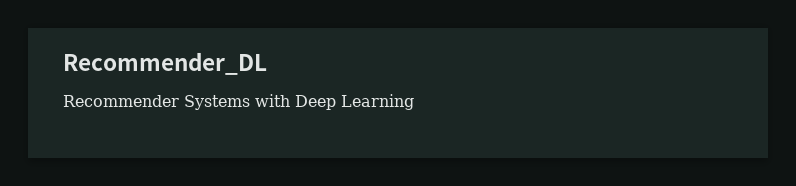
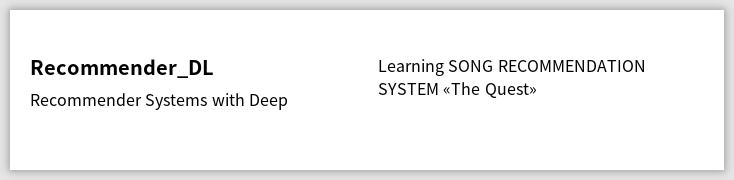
(414, 102) none -> [448,60,646,72] [378,82,537,98] SONG RECOMMENDATION SYSTEM «The Quest»

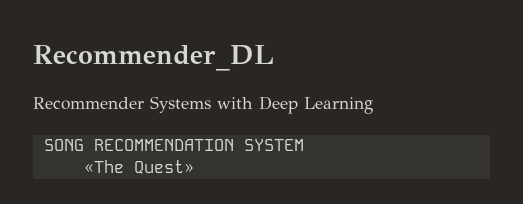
(444, 67) none -> (373, 105) //
(439, 89) none -> (304, 145) //

